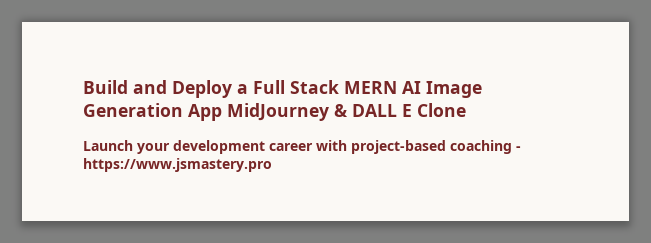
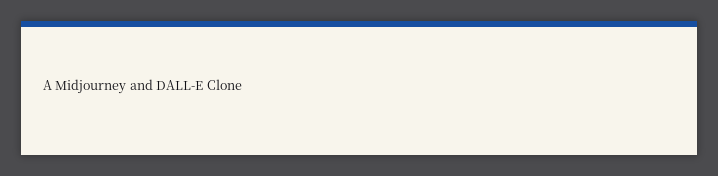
[83,80,482,98] [83,103,466,121] [83,140,521,154] [83,158,272,172] Build and Deploy a Full Stack MERN AI Image Generation App MidJourney & DALL E Clone // Launch your development career with project-based coaching - https://www.jsmastery.pro -> [43,79,242,94] A Midjourney and DALL-E Clone

